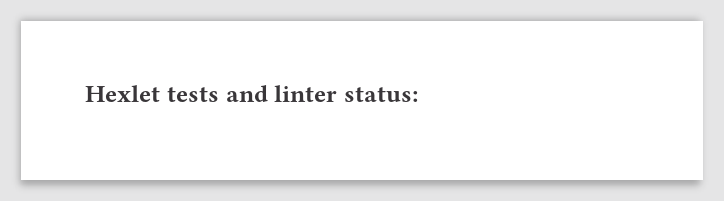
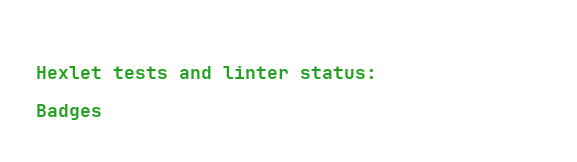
(418, 94) none -> [36,104,102,120] // Badges

